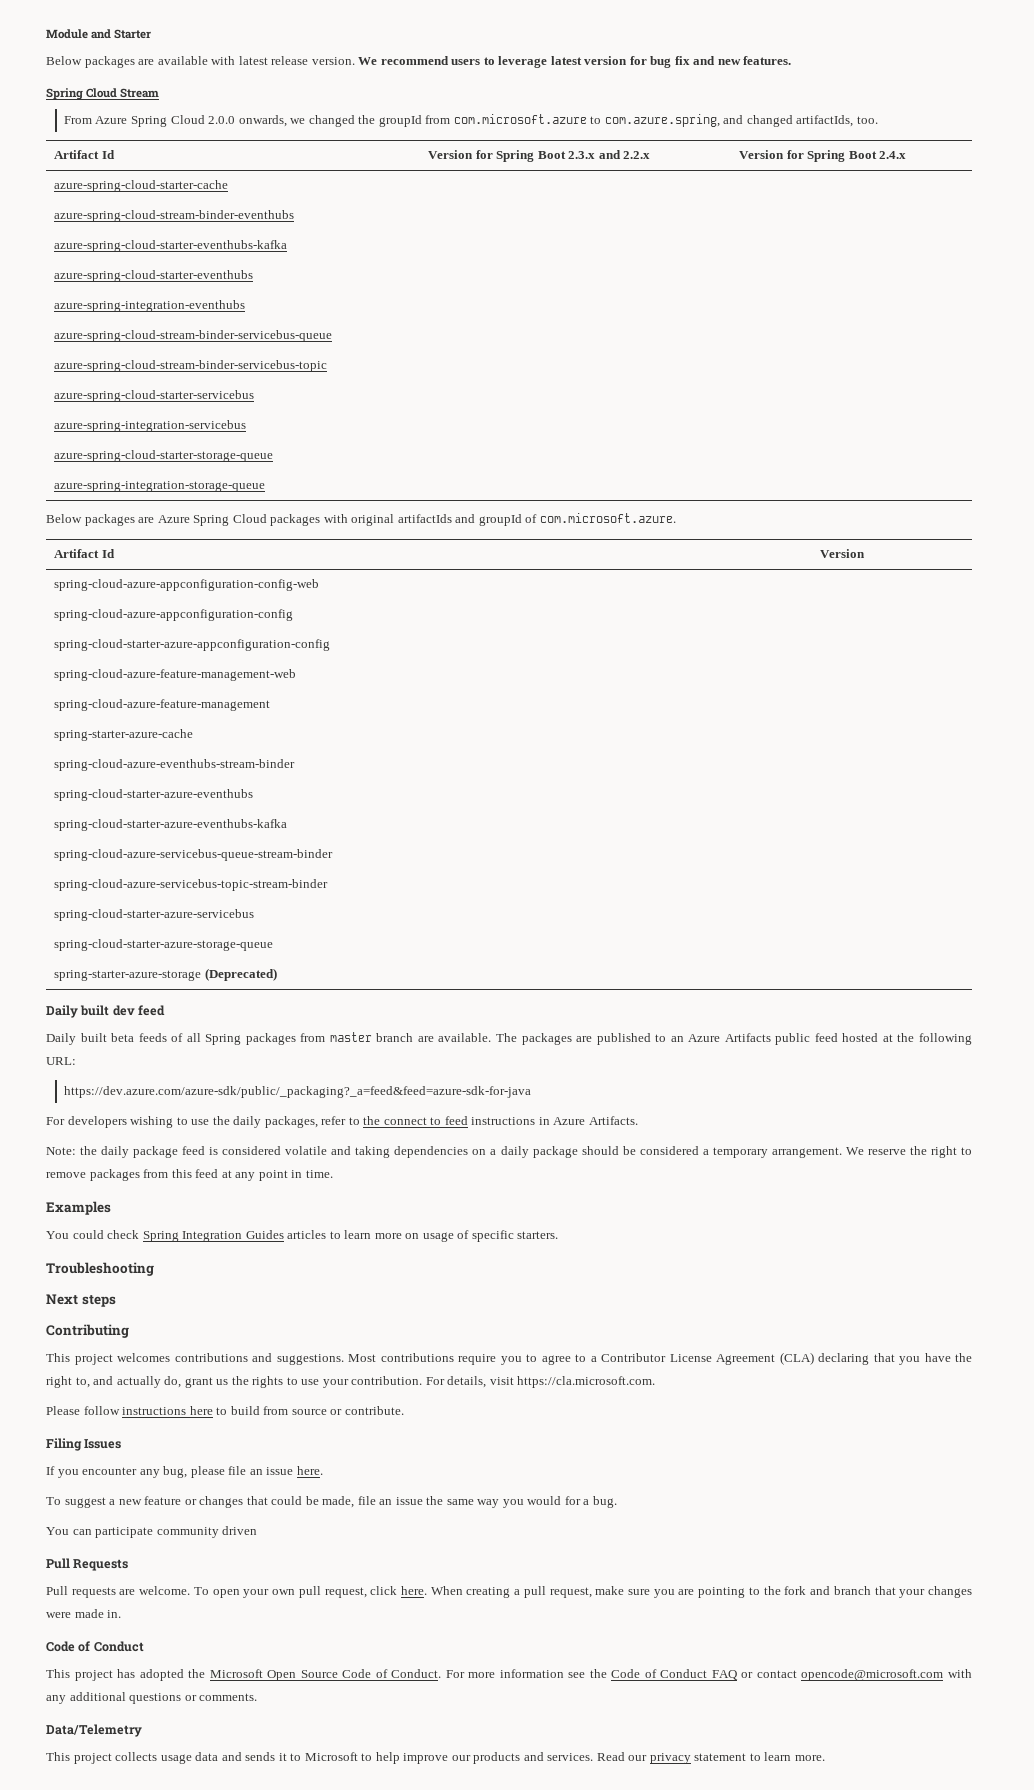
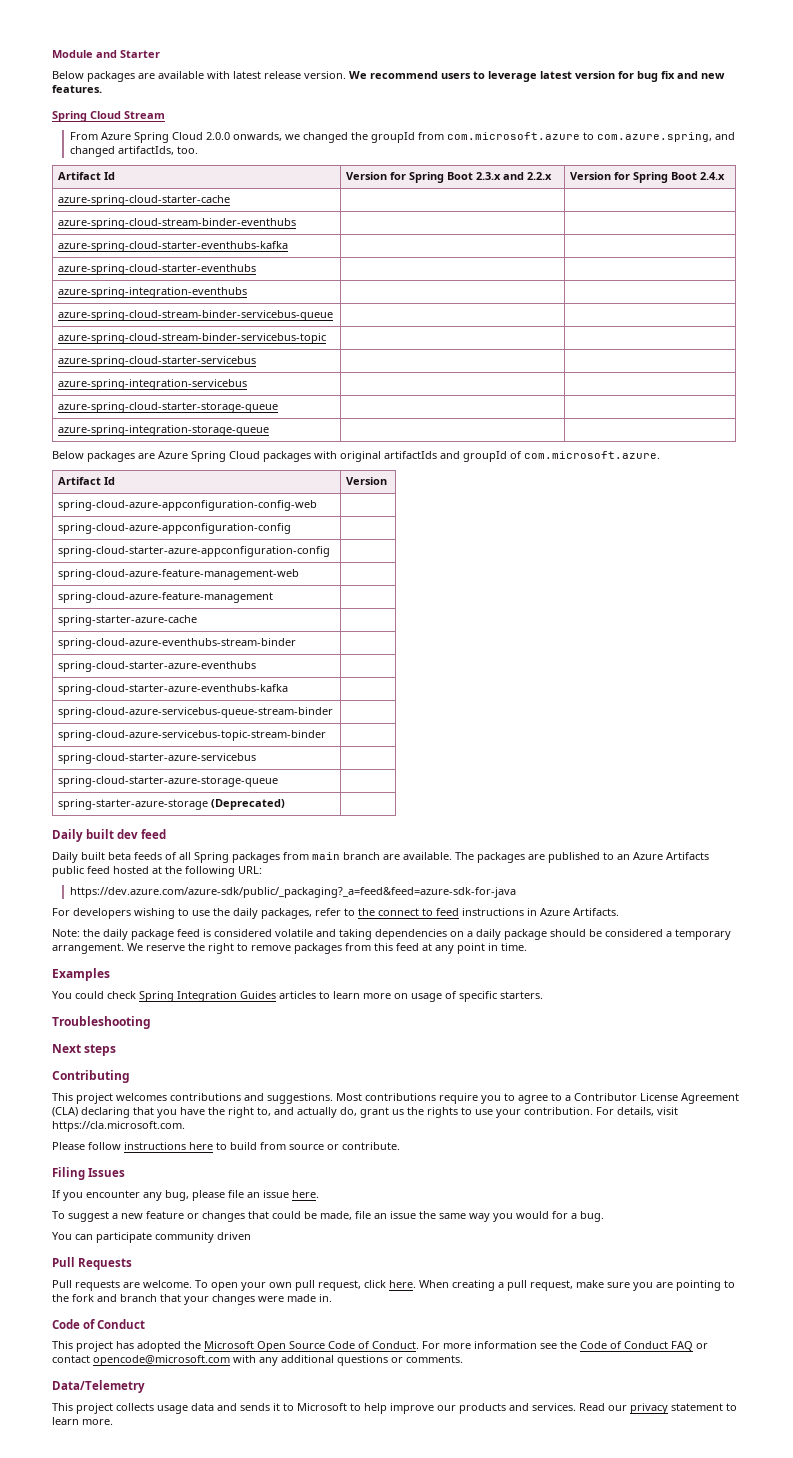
[329,1032,372,1042] master -> [312,852,340,860] main

